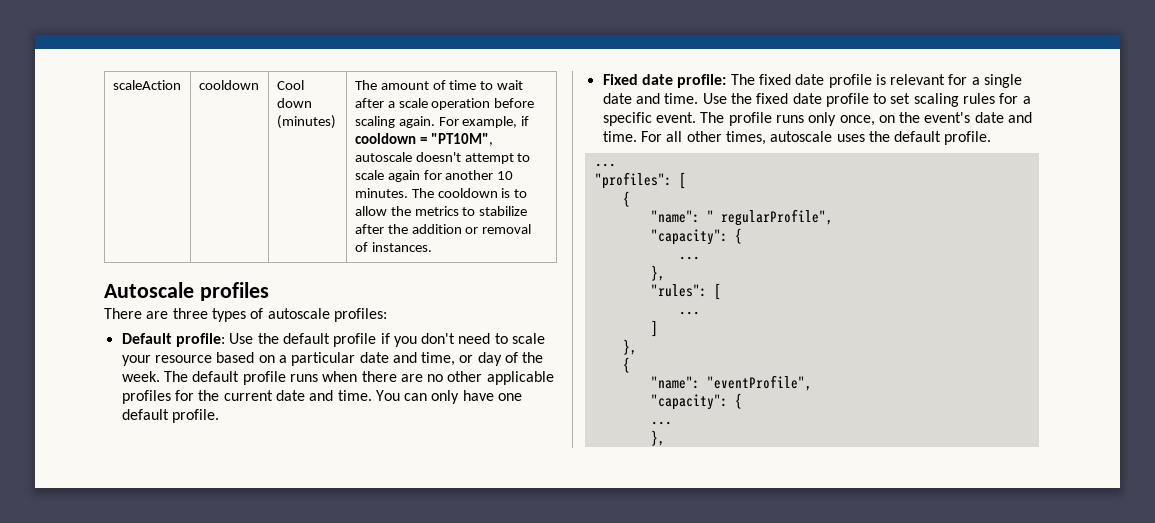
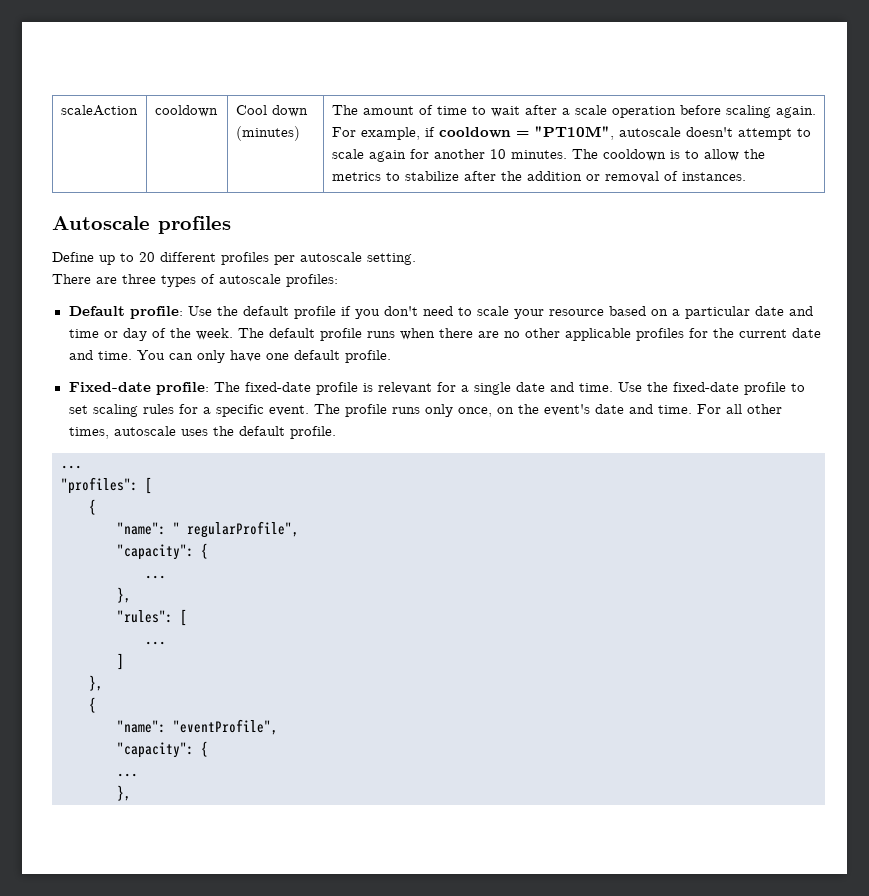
(269, 291) none -> [52,252,416,265] // Define up to 20 different profiles per autoscale setting.
[421,352,456,366] time, -> [68,329,99,338] time
[602,74,825,88] Fixed date profile: The fixed date -> [68,382,311,395] Fixed-date profile: The fixed-date
[756,93,822,104] fixed date -> [672,382,739,392] fixed-date

